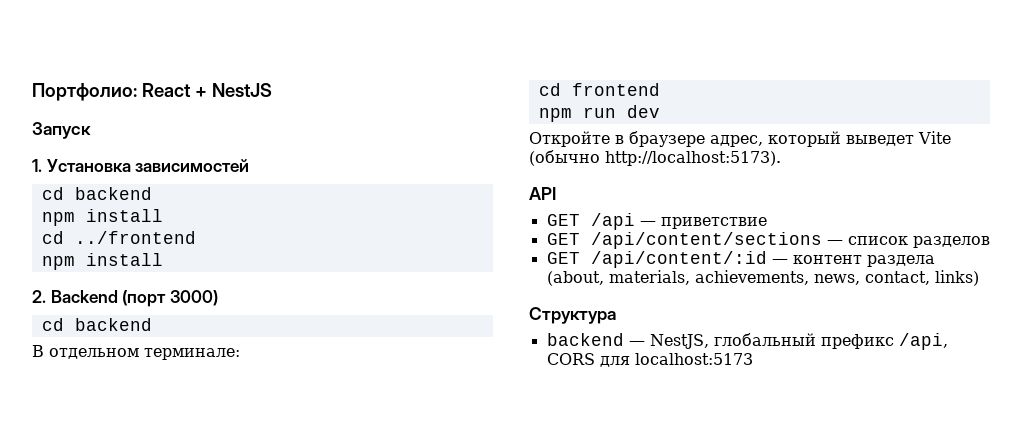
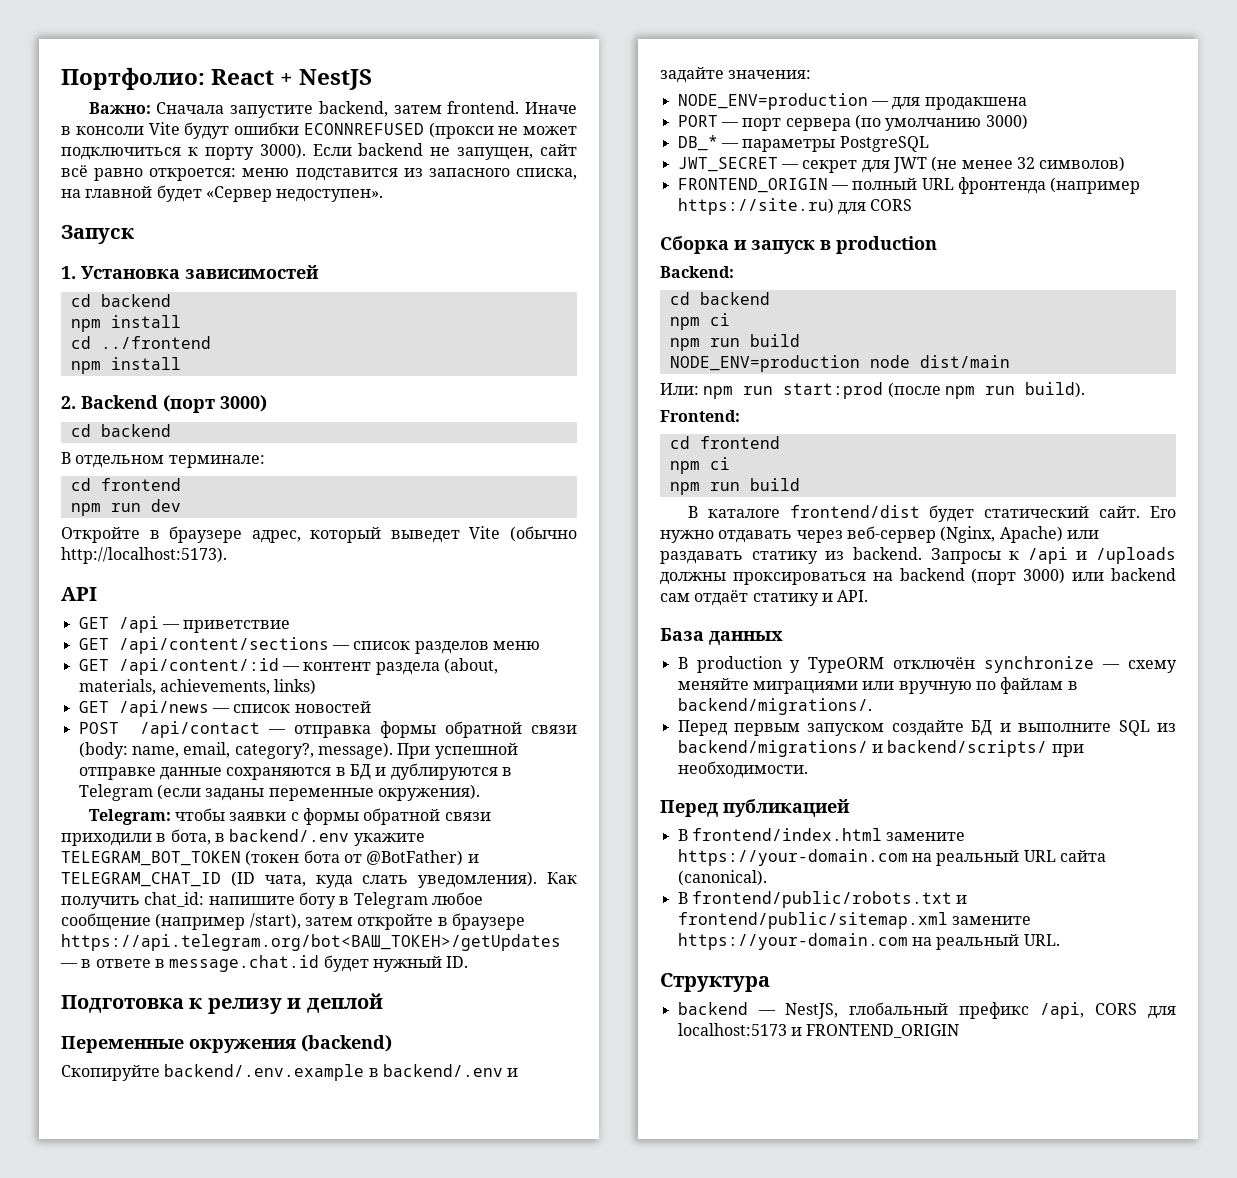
(272, 90) none -> [88,101,577,118] [61,122,577,139] [61,143,577,160] [61,165,577,181] [61,185,384,202] // Важно: Сначала запустите backend, затем frontend. Иначе в консоли Vite будут ошибки ECONNREFUSED (прокси не может подключиться к порту 3000). Если backend не запущен, сайт всё равно откроется: меню подставится из запасного списка, на главной будет «Сервер недоступен».
(990, 242) none -> [492,641,540,650] меню
[813,271,930,285] news, contact, -> (270, 687) none
(979, 278) none -> [78,700,371,717] [78,721,577,738] [78,742,518,759] [78,763,512,780] [78,784,480,801] [88,808,491,825] [61,829,425,846] [61,850,479,866] [61,871,577,888] [61,892,483,909] [61,913,525,930] [61,934,561,951] [60,955,469,972] [61,993,383,1014] [61,1035,392,1053] [61,1064,519,1081] [660,67,812,83] [677,93,1027,110] [677,114,1028,131] [677,135,929,152] [677,156,1126,173] [677,177,1141,194] [677,198,913,215] [660,236,937,254] [660,266,734,278] [669,292,770,305] [669,313,730,330] [669,334,800,351] [669,355,1010,372] [660,382,1085,399] [660,410,740,422] [669,436,780,449] [669,457,730,474] [669,478,800,495] [687,505,1176,522] [660,526,1099,543] [660,547,1176,564] [660,568,1176,585] [660,590,869,606] [660,628,783,645] [677,656,1177,673] [677,677,1078,694] [677,698,872,715] [677,720,1176,736] [677,740,1084,757] [677,761,808,778] [660,799,850,817] [677,828,966,841] [677,849,1106,866] [677,870,767,886] [677,891,968,908] [677,912,1031,929] [677,933,1060,950] // GET /api/news — список новостей // POST /api/contact — отправка формы обратной связи (body: name, email, category?, message). При успешной отправке данные сохраняются в БД и дублируются в Telegram (если заданы переменные окружения). // Telegram: чтобы заявки с формы обратной связи приходили в бота, в backend/.env укажите TELEGRAM_BOT_TOKEN (токен бота от @BotFather) и TELEGRAM_CHAT_ID (ID чата, куда слать уведомления). Как получить chat_id: напишите боту в Telegram любое сообщение (например /start), затем откройте в браузере https://api.telegram.org/bot<ВАШ_ТОКЕН>/getUpdates — в ответе в message.chat.id будет нужный ID. // Подготовка к релизу и деплой // Переменные окружения (backend) // Скопируйте backend/.env.example в backend/.env и задайте значения: // NODE_ENV=production — для продакшена // PORT — порт сервера (по умолчанию 3000) // DB_* — параметры PostgreSQL // JWT_SECRET — секрет для JWT (не менее 32 символов) // FRONTEND_ORIGIN — полный URL фронтенда (например https://site.ru) для CORS // Сборка и запуск в production // Backend: // cd backend // npm ci // npm run build // NODE_ENV=production node dist/main // Или: npm run start:prod (после npm run build). // Frontend: // cd frontend // npm ci // npm run build // В каталоге frontend/dist будет статический сайт. Его нужно отдавать через веб-сервер (Nginx, Apache) или раздавать статику из backend. Запросы к /api и /uploads должны проксироваться на backend (порт 3000) или backend сам отдаёт статику и API. // База данных // В production у TypeORM отключён synchronize — схему меняйте миграциями или вручную по файлам в backend/migrations/. // Перед первым запуском создайте БД и выполните SQL из backend/migrations/ и backend/scripts/ при необходимости. // Перед публикацией // В frontend/index.html замените https://your-domain.com на реальный URL сайта (canonical). // В frontend/public/robots.txt и frontend/public/sitemap.xml замените https://your-domain.com на реальный URL.
(753, 359) none -> [790,1024,960,1038] и FRONTEND_ORIGIN

